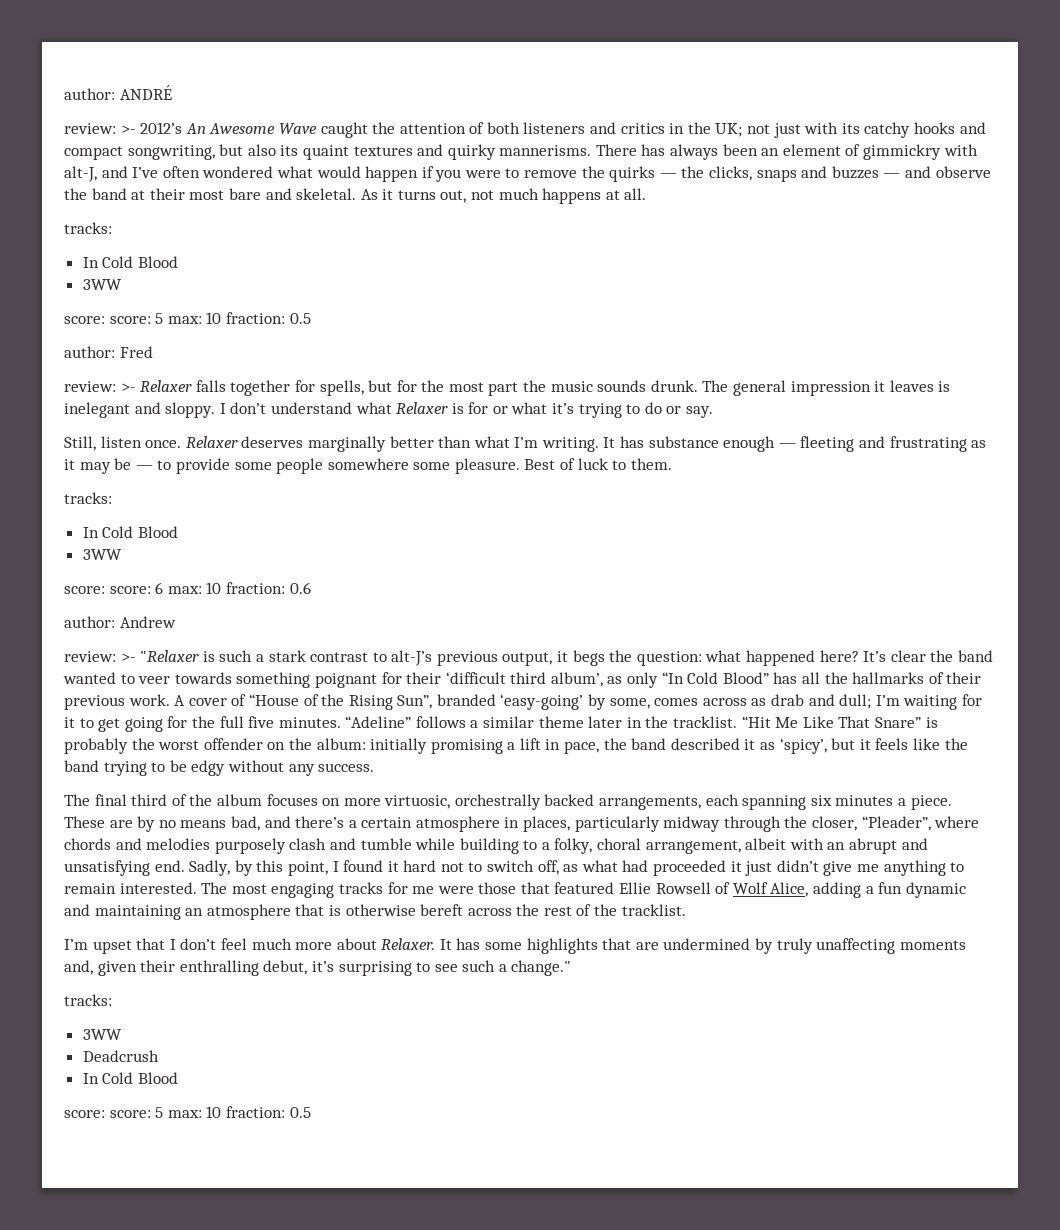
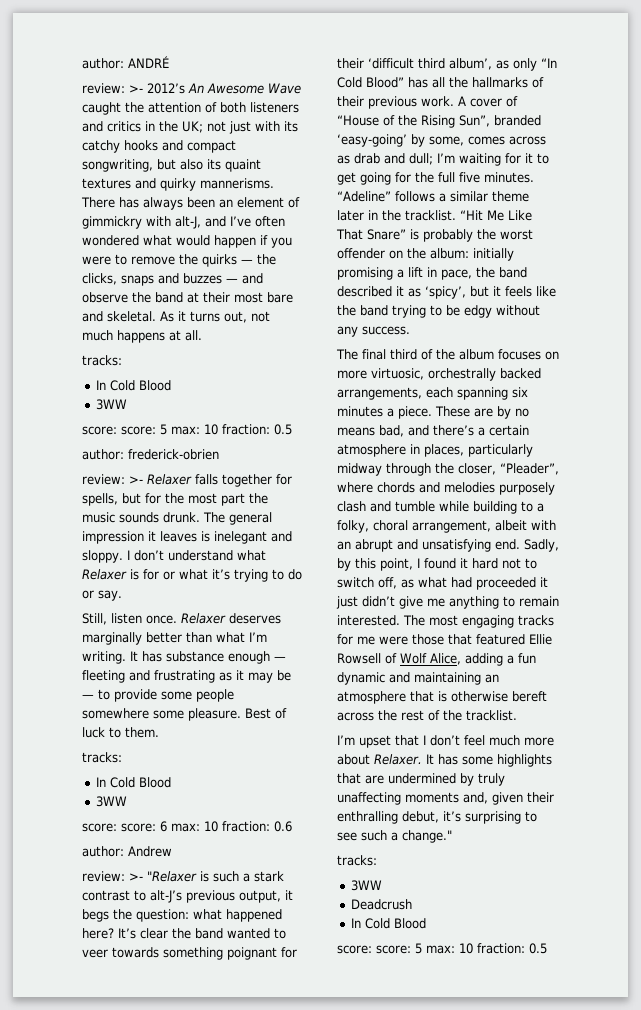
[119,346,153,358] Fred -> [128,449,219,460] frederick-obrien

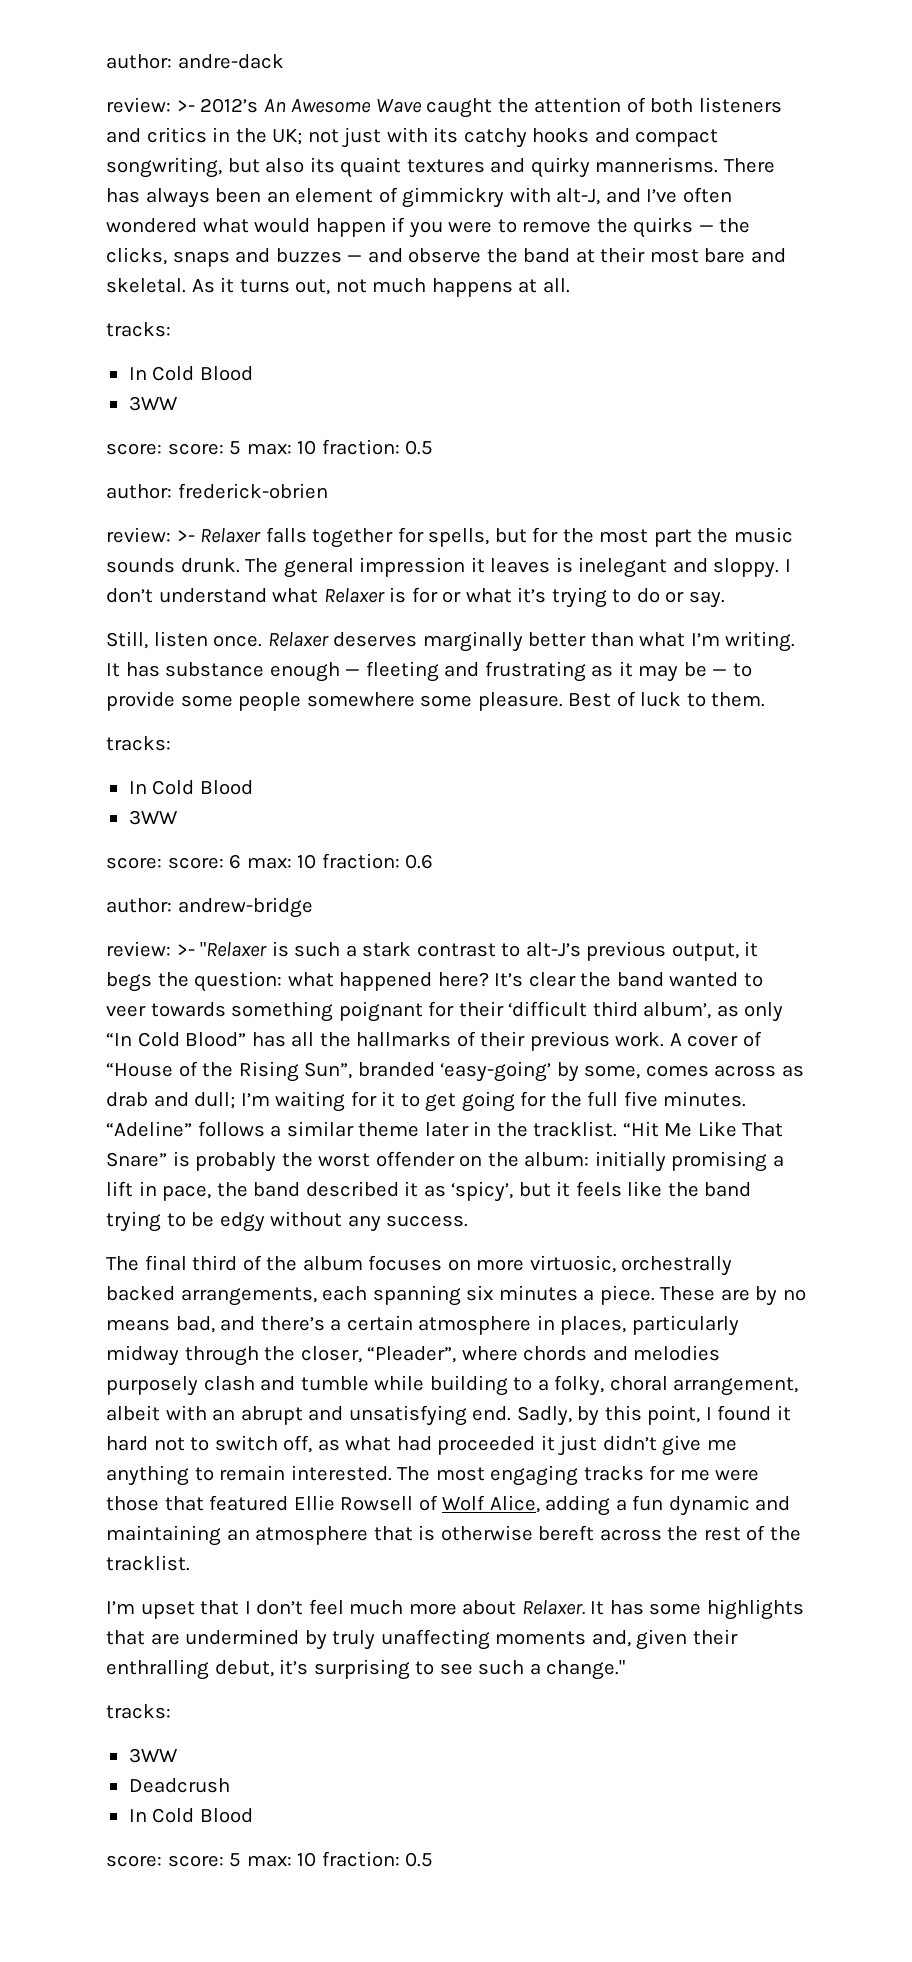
[82,56,169,69] author: ANDRÉ -> [106,54,284,69] author: andre-dack
[128,846,172,857] Andrew -> [177,897,313,918] andrew-bridge

